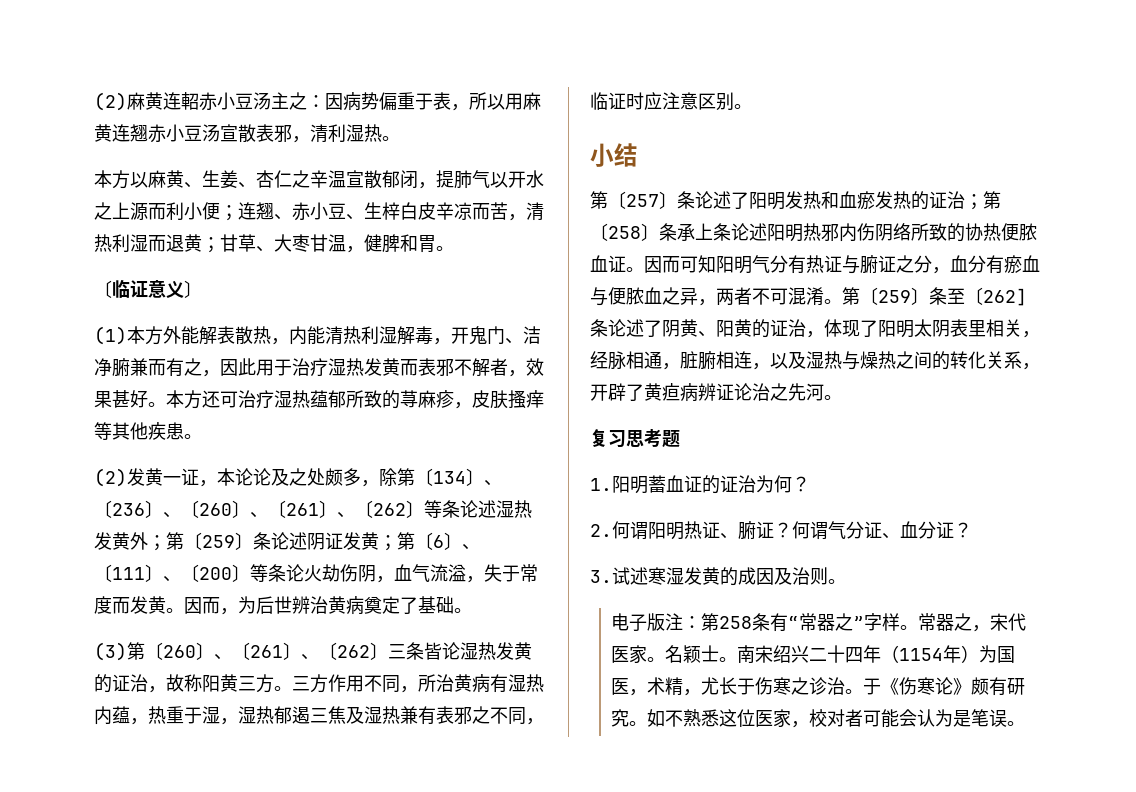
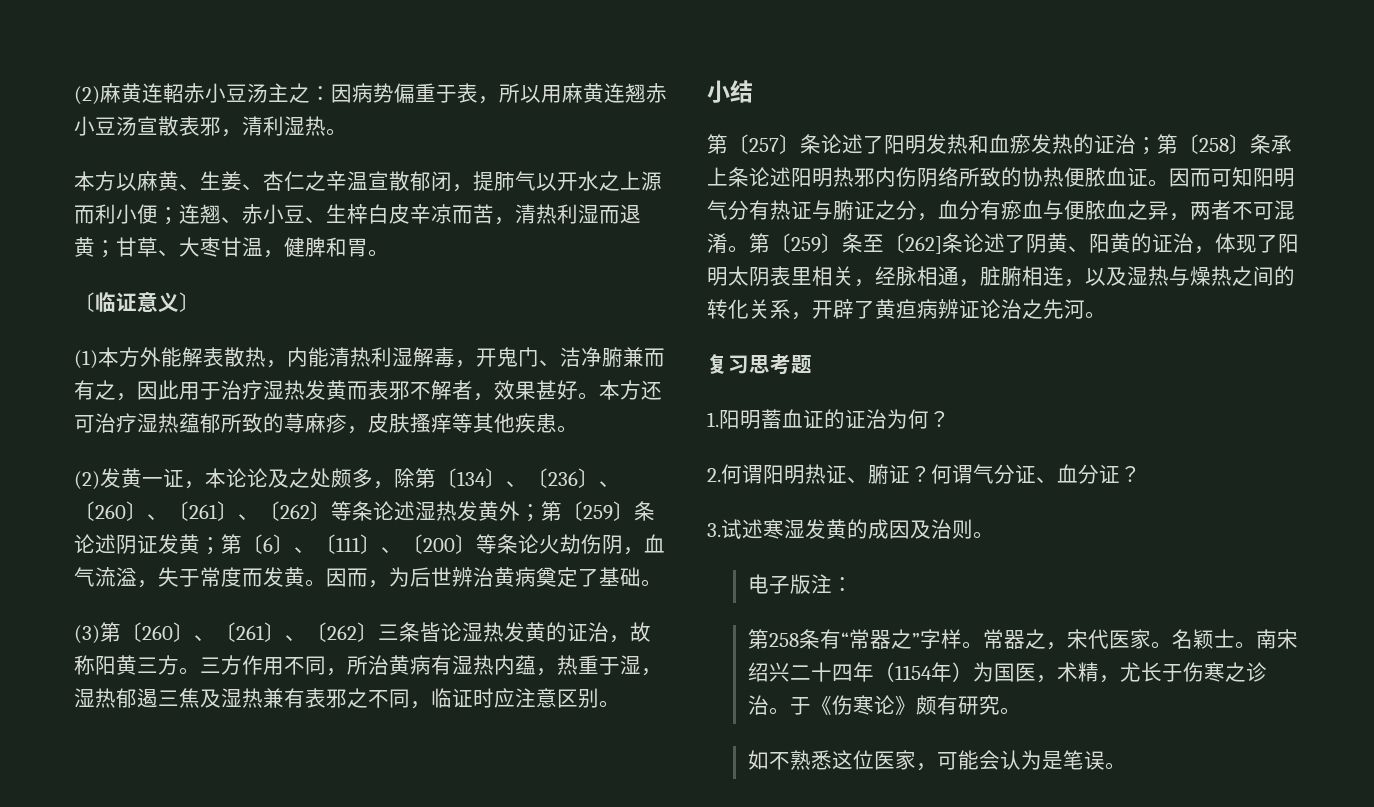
(702, 622) none -> (853, 584) //
(648, 723) none -> (1021, 711) //
[809,709,864,727] 校对者 -> (937, 767) none

